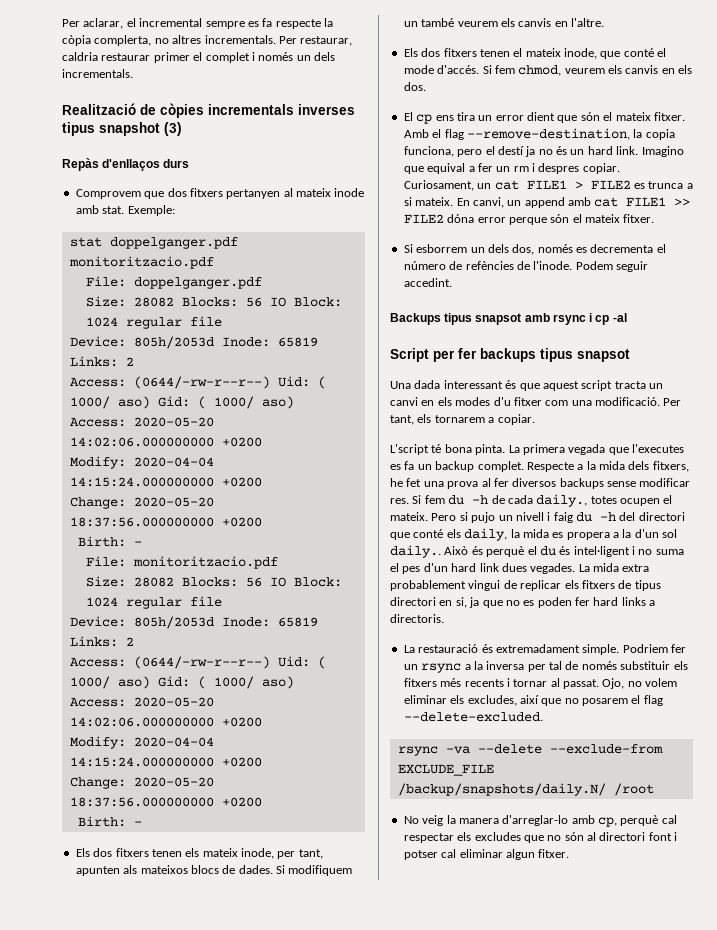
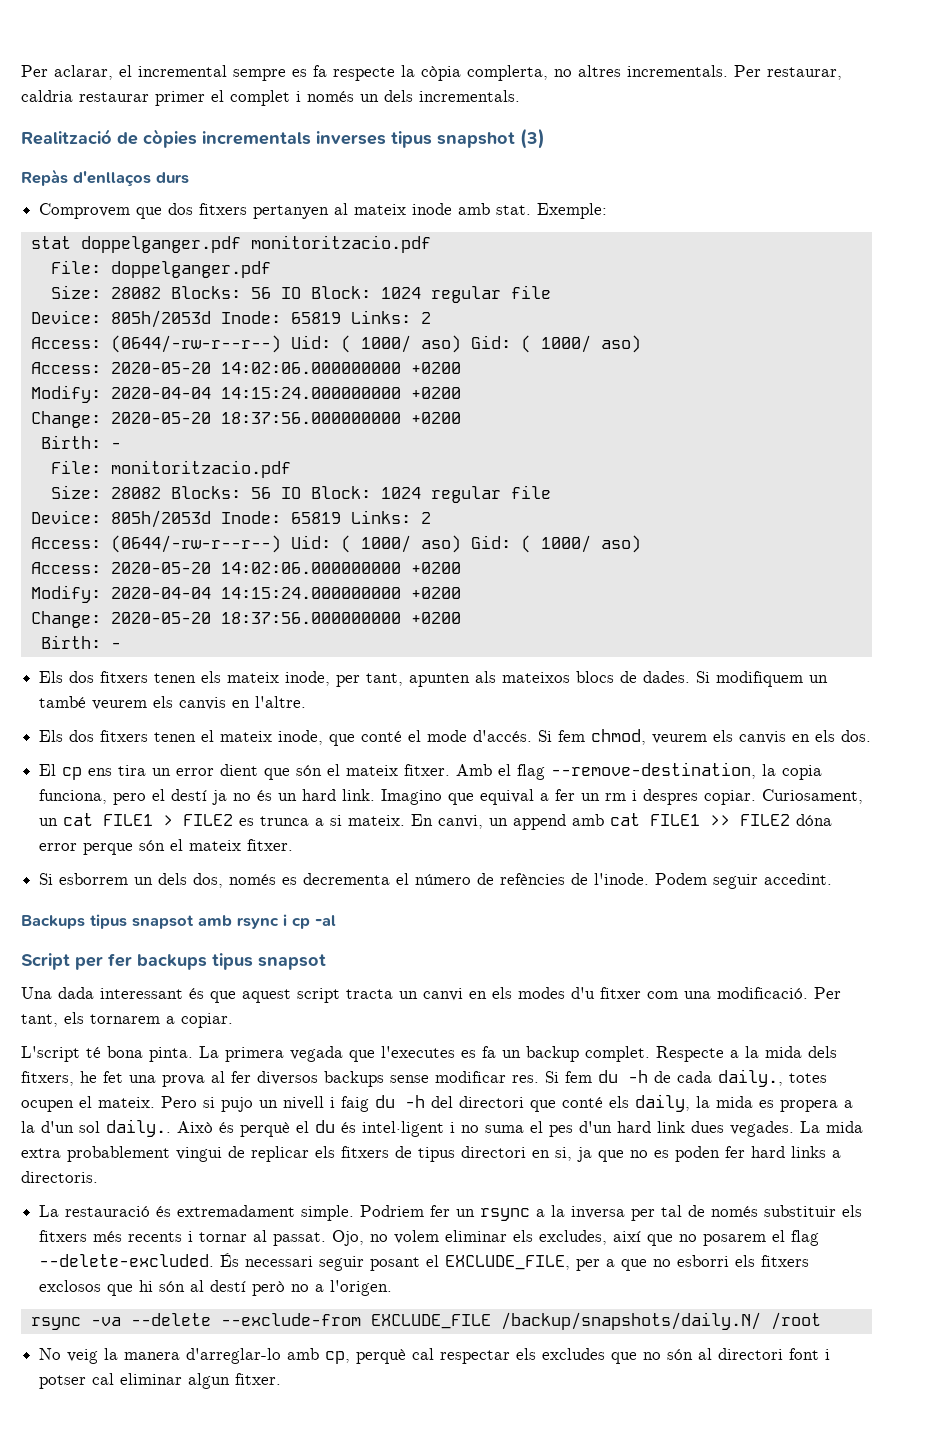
(543, 717) none -> [220,1253,810,1271] [39,1280,393,1296] És necessari seguir posant el EXCLUDE_FILE, per a que no esborri els fitxers exclosos que hi són al destí però no a l'origen.

